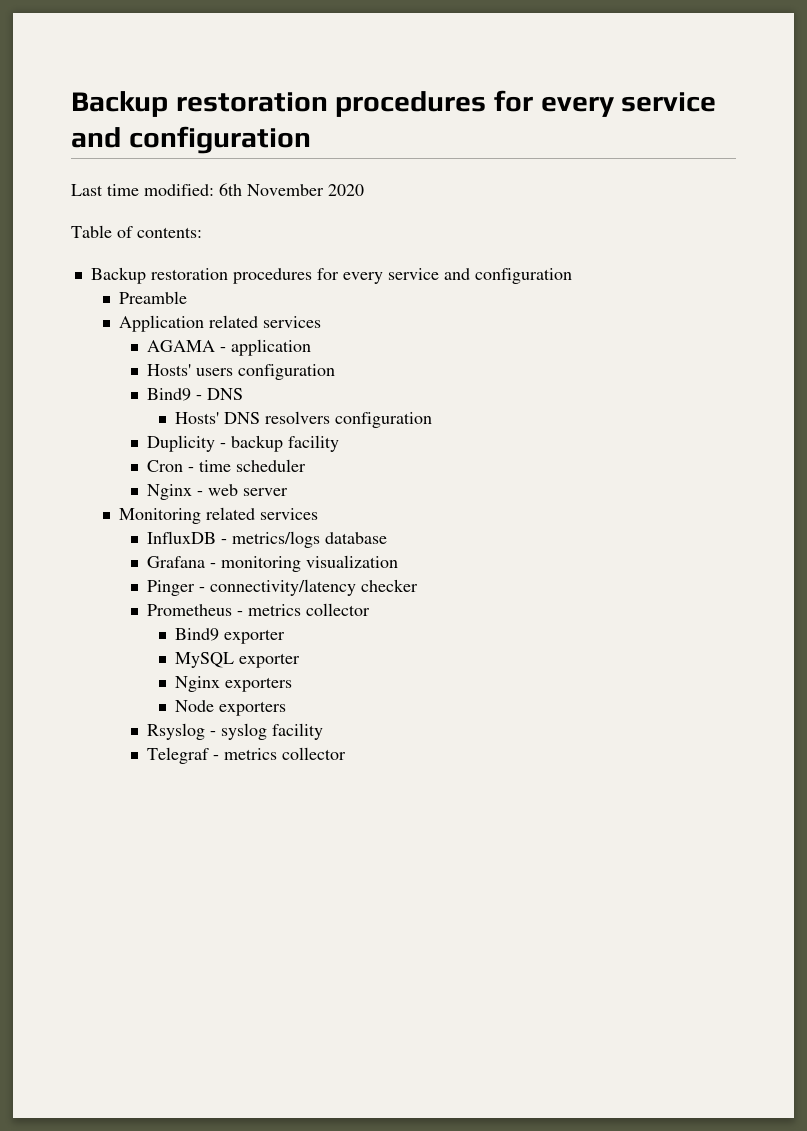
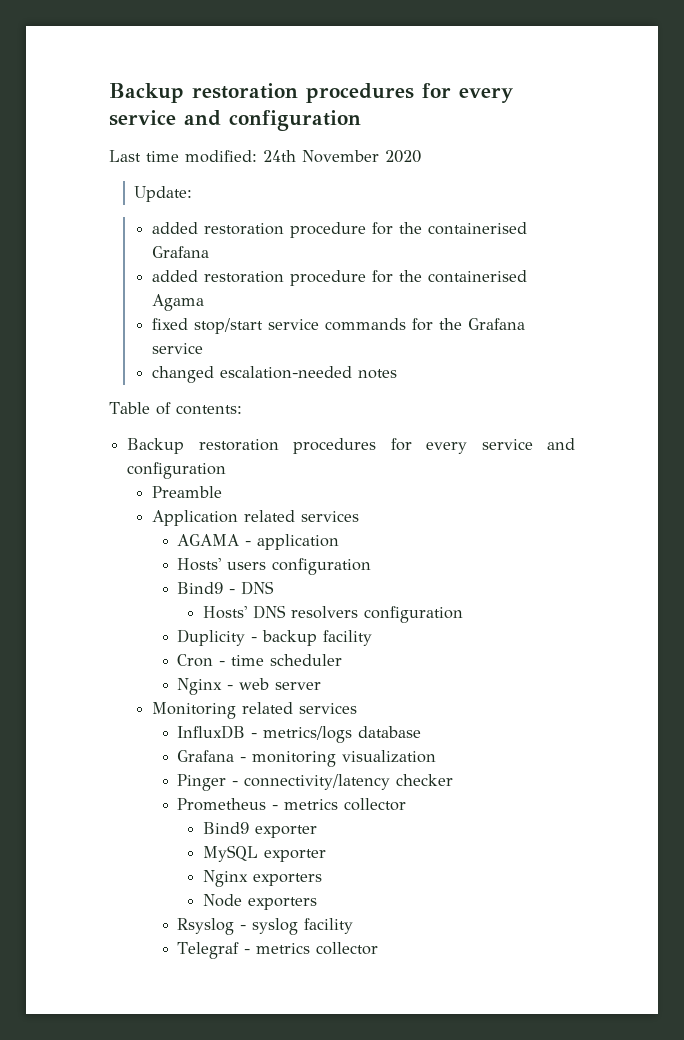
[219,183,242,196] 6th -> [263,150,296,162] 24th
(364, 190) none -> [134,186,193,202] [152,222,528,238] [152,246,210,258] [152,270,528,286] [152,294,205,311] [152,318,526,334] [152,343,204,354] [152,366,398,383] // Update: // added restoration procedure for the containerised Grafana // added restoration procedure for the containerised Agama // fixed stop/start service commands for the Grafana service // changed escalation-needed notes

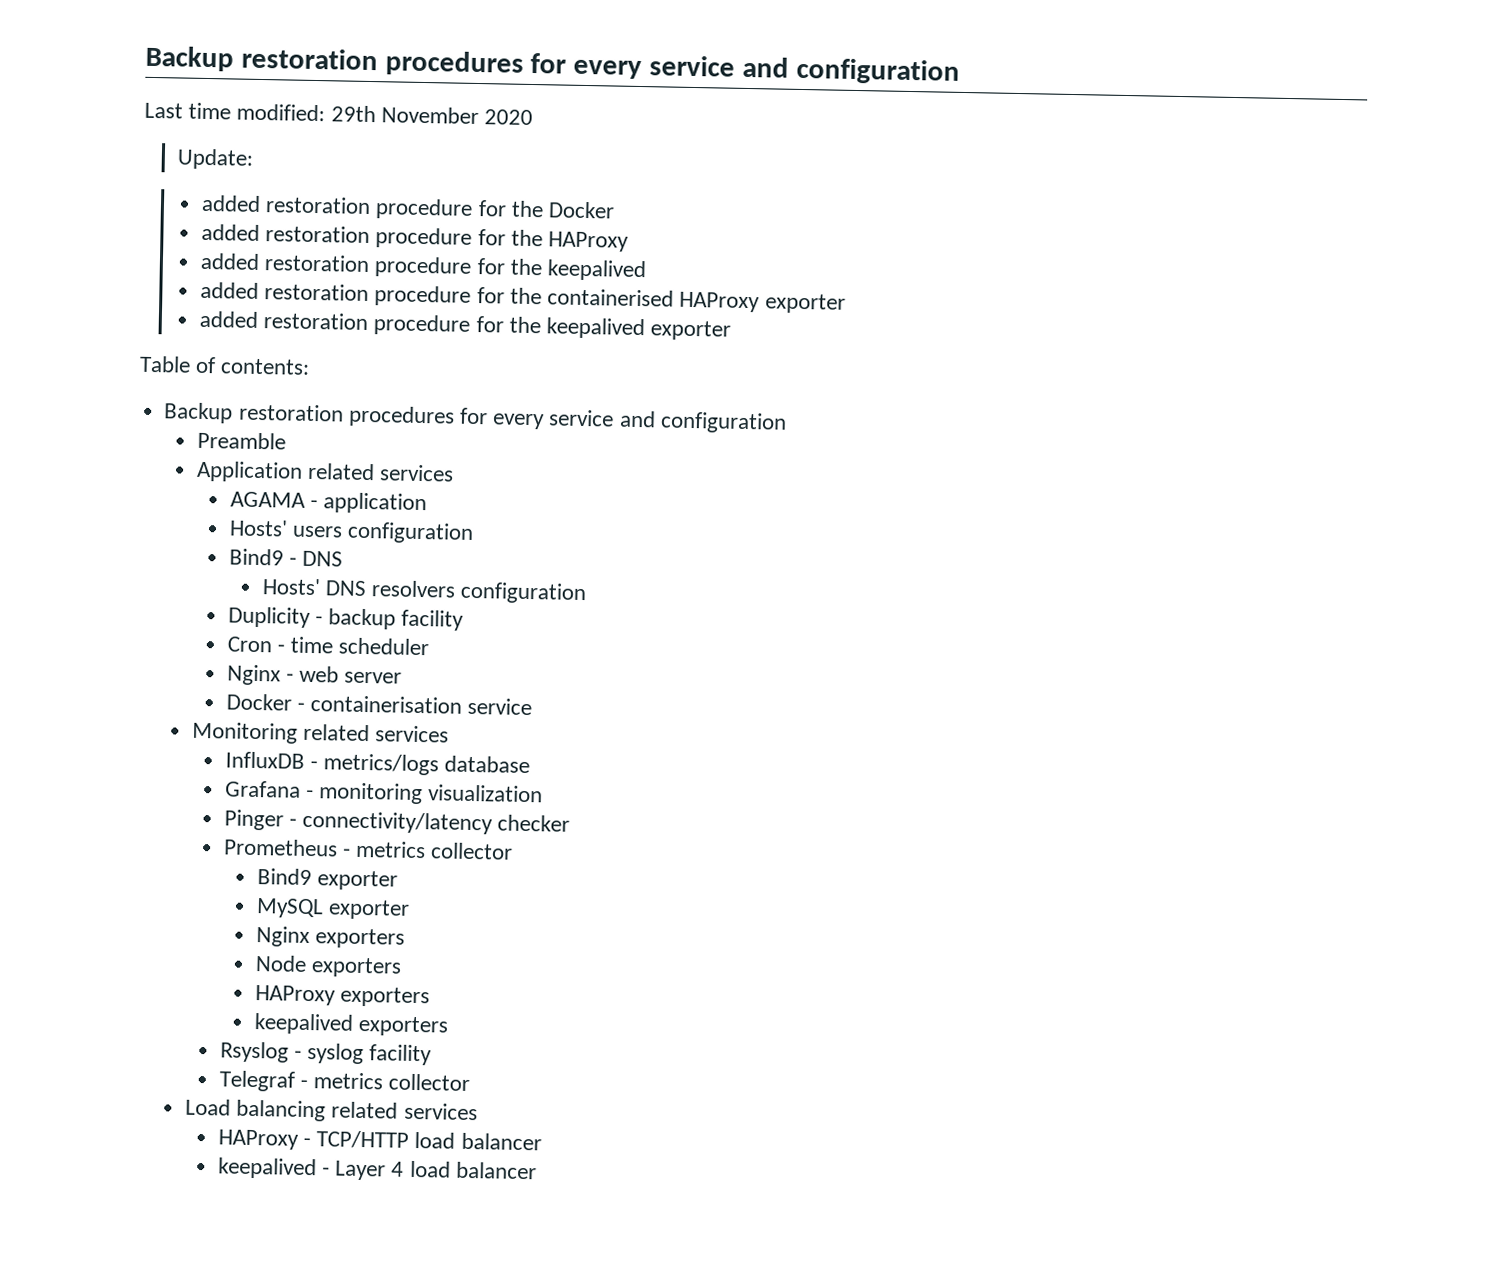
[263,150,296,162] 24th -> [330,105,376,123] 29th
[428,222,528,235] [152,246,210,258] [152,270,528,286] [152,294,205,311] [152,318,526,334] [152,343,204,354] [152,366,398,383] containerised Grafana // added restoration procedure for the containerised Agama // fixed stop/start service commands for the Grafana service // changed escalation-needed notes -> [548,201,616,219] [201,223,630,252] [200,252,648,282] [200,281,846,314] [199,310,732,341] Docker // added restoration procedure for the HAProxy // added restoration procedure for the keepalived // added restoration procedure for the containerised HAProxy exporter // added restoration procedure for the keepalived exporter
(322, 686) none -> [225,693,533,716] // Docker - containerisation service
(317, 903) none -> [254,985,430,1008] [253,1013,448,1037] // HAProxy exporters // keepalived exporters
(379, 948) none -> [185,1098,478,1122] [217,1129,542,1151] [216,1157,537,1181] // Load balancing related services // HAProxy - TCP/HTTP load balancer // keepalived - Layer 4 load balancer

